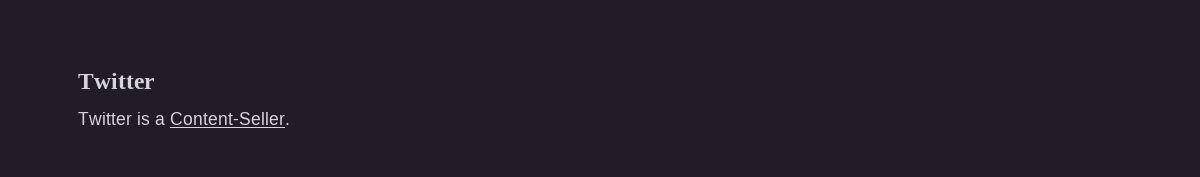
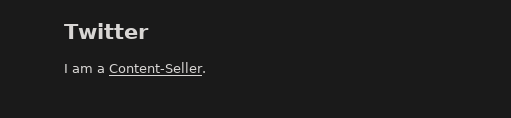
[78,112,150,125] Twitter is -> [64,64,93,73] I am

